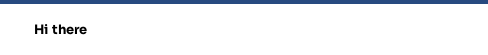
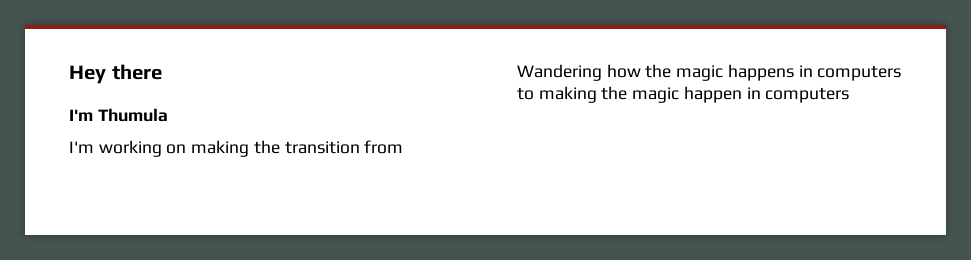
[34,24,48,34] Hi -> [69,65,106,84] Hey
(87, 29) none -> [69,108,168,122] [69,140,404,157] [517,64,902,81] [517,86,850,103] // I'm Thumula // I'm working on making the transition from Wandering how the magic happens in computers to making the magic happen in computers

